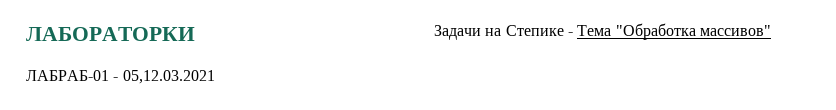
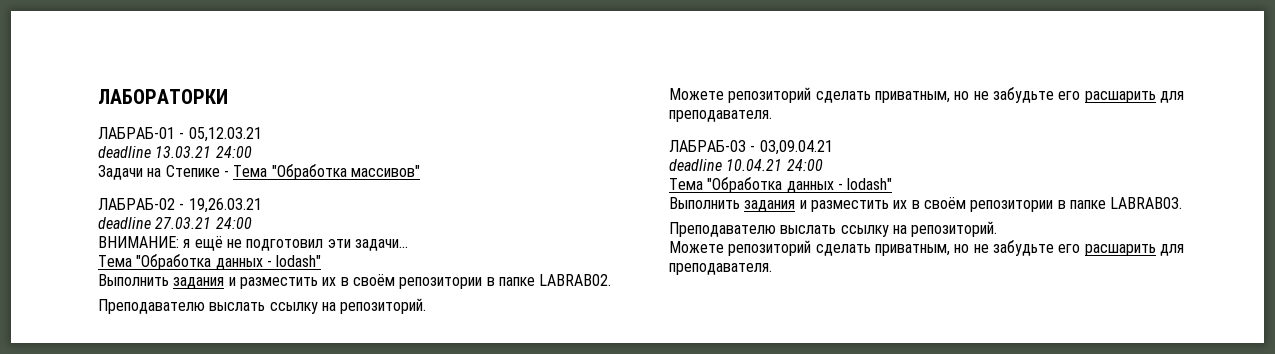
[122,70,215,84] 05,12.03.2021 -> [188,127,262,142] [98,146,252,158] 05,12.03.21 // deadline 13.03.21 24:00
(771, 30) none -> [98,198,262,213] [98,217,252,229] [98,236,408,251] [98,254,322,270] [98,274,612,289] [98,298,427,314] [669,87,1184,103] [669,110,772,122] [669,140,833,155] [669,159,823,171] [669,177,893,193] [669,197,1183,212] [669,221,998,237] [669,240,1184,256] [669,263,772,275] // ЛАБРАБ-02 - 19,26.03.21 // deadline 27.03.21 24:00 // ВНИМАНИЕ: я ещё не подготовил эти задачи... // Тема "Обработка данных - lodash" // Выполнить задания и разместить их в своём репозитории в папке LABRAB02. // Преподавателю выслать ссылку на репозиторий. // Можете репозиторий сделать приватным, но не забудьте его расшарить для преподавателя. // ЛАБРАБ-03 - 03,09.04.21 // deadline 10.04.21 24:00 // Тема "Обработка данных - lodash" // Выполнить задания и разместить их в своём репозитории в папке LABRAB03. // Преподавателю выслать ссылку на репозиторий. // Можете репозиторий сделать приватным, но не забудьте его расшарить для преподавателя.

